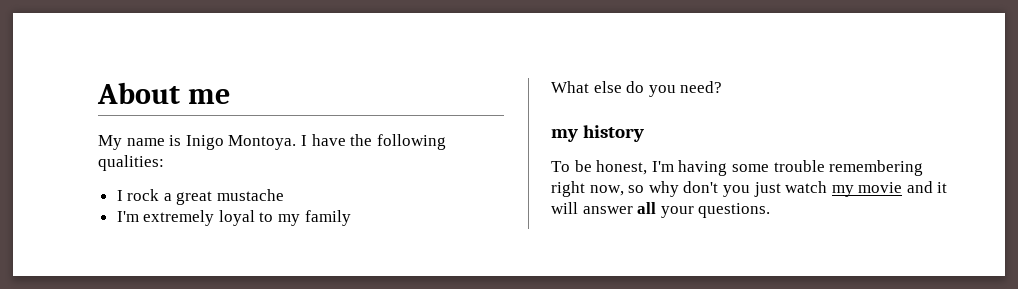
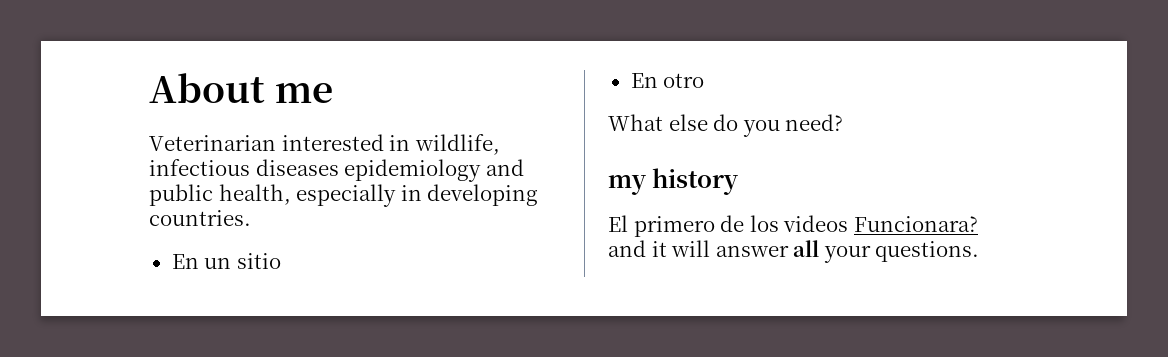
[98,134,446,150] [98,155,164,171] [116,189,285,205] [116,210,351,226] My name is Inigo Montoya. I have the following qualities: // I rock a great mustache // I'm extremely loyal to my family -> [149,134,500,155] [149,159,524,182] [149,184,539,207] [149,210,251,226] [171,253,281,269] [630,73,705,88] Veterinarian interested in wildlife, infectious diseases epidemiology and public health, especially in developing countries. // En un sitio // En otro
[551,160,924,176] [551,181,903,197] To be honest, I'm having some trouble remembering right now, so why don't you just watch my movie -> [608,215,978,237] El primero de los videos Funcionara?

